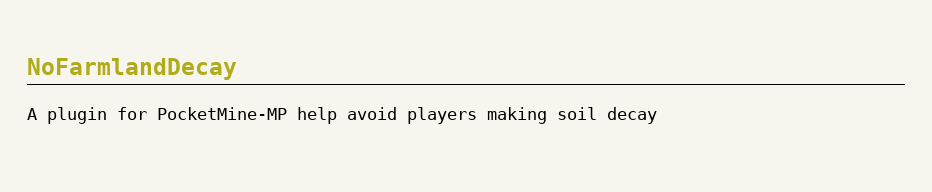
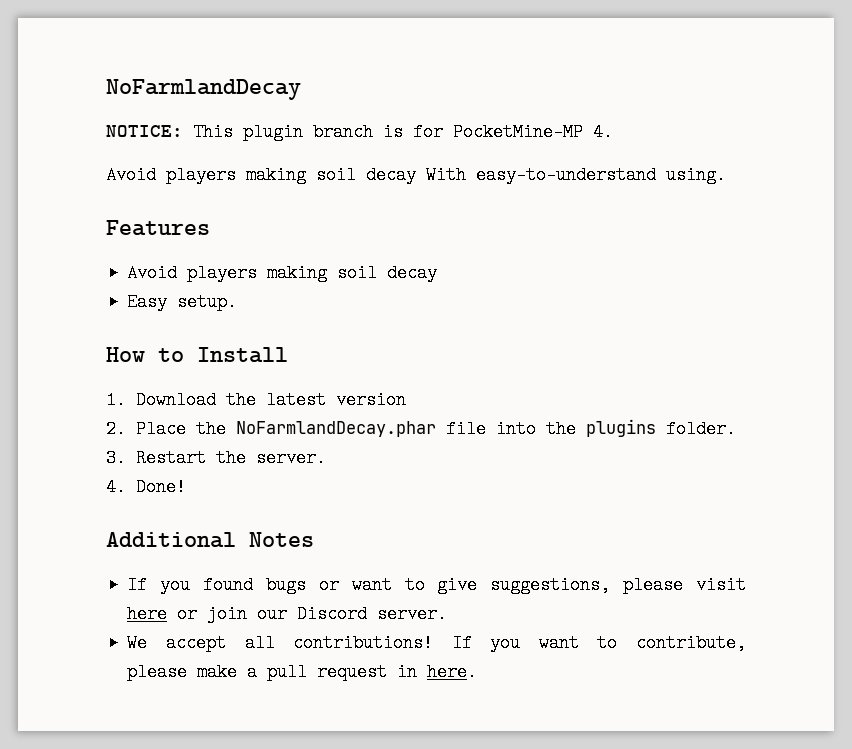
[27,107,657,124] A plugin for PocketMine-MP help avoid players making soil decay -> [106,123,613,141] [106,166,726,184] [106,220,210,236] [127,264,438,282] [127,293,238,311] [106,347,288,363] [106,391,406,409] [106,419,736,438] [106,449,326,467] [106,478,186,496] [106,532,314,548] [127,576,746,594] [127,605,448,623] [127,634,747,652] [127,663,478,681] NOTICE: This plugin branch is for PocketMine-MP 4. // Avoid players making soil decay With easy-to-understand using. // Features // Avoid players making soil decay // Easy setup. // How to Install // 1. Download the latest version // 2. Place the NoFarmlandDecay.phar file into the plugins folder. // 3. Restart the server. // 4. Done! // Additional Notes // If you found bugs or want to give suggestions, please visit here or join our Discord server. // We accept all contributions! If you want to contribute, please make a pull request in here.

